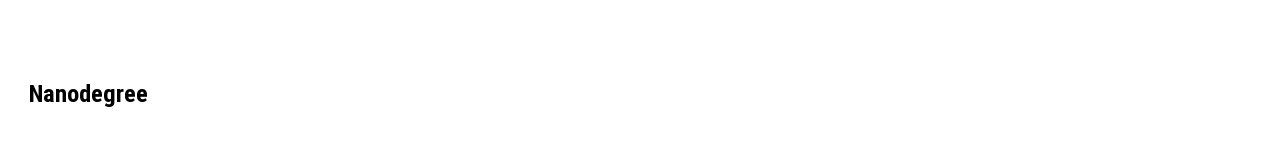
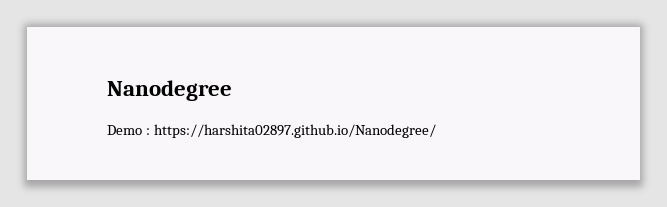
(148, 95) none -> [107,124,436,138] // Demo : https://harshita02897.github.io/Nanodegree/

